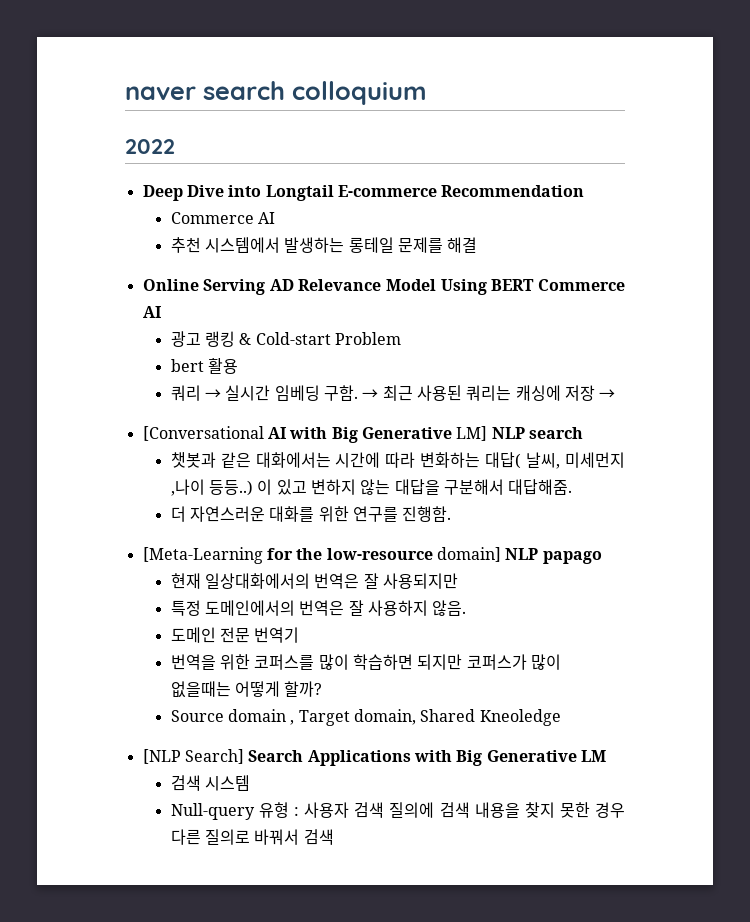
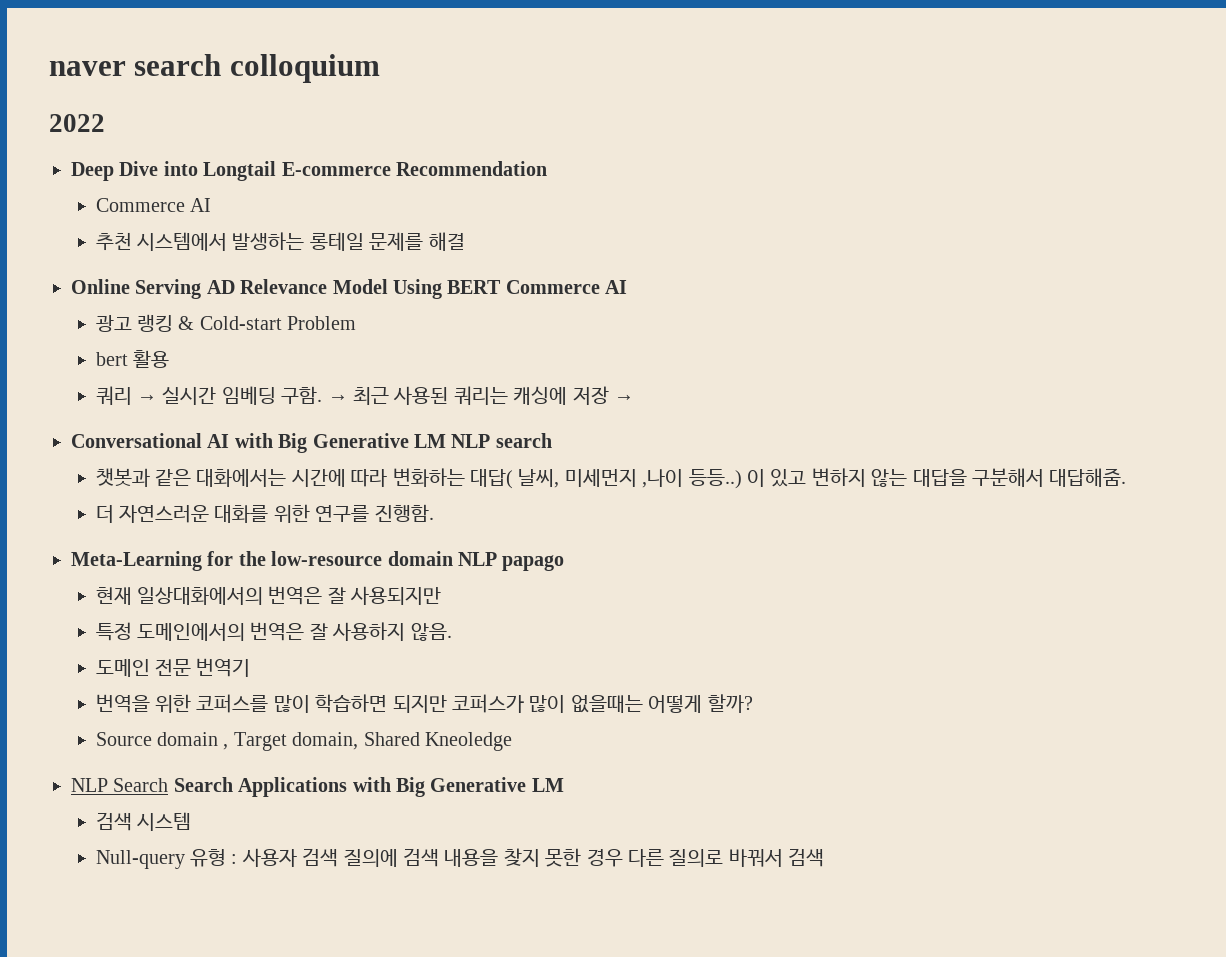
[142,426,264,441] [Conversational -> [71,433,202,448] Conversational
[456,426,488,441] LM] -> [414,434,446,448] LM
[142,547,263,564] [Meta-Learning -> [71,551,202,571] Meta-Learning
[436,547,501,562] domain] -> [387,551,453,566] domain
[142,749,244,764] [NLP Search] -> [71,778,169,792] NLP Search

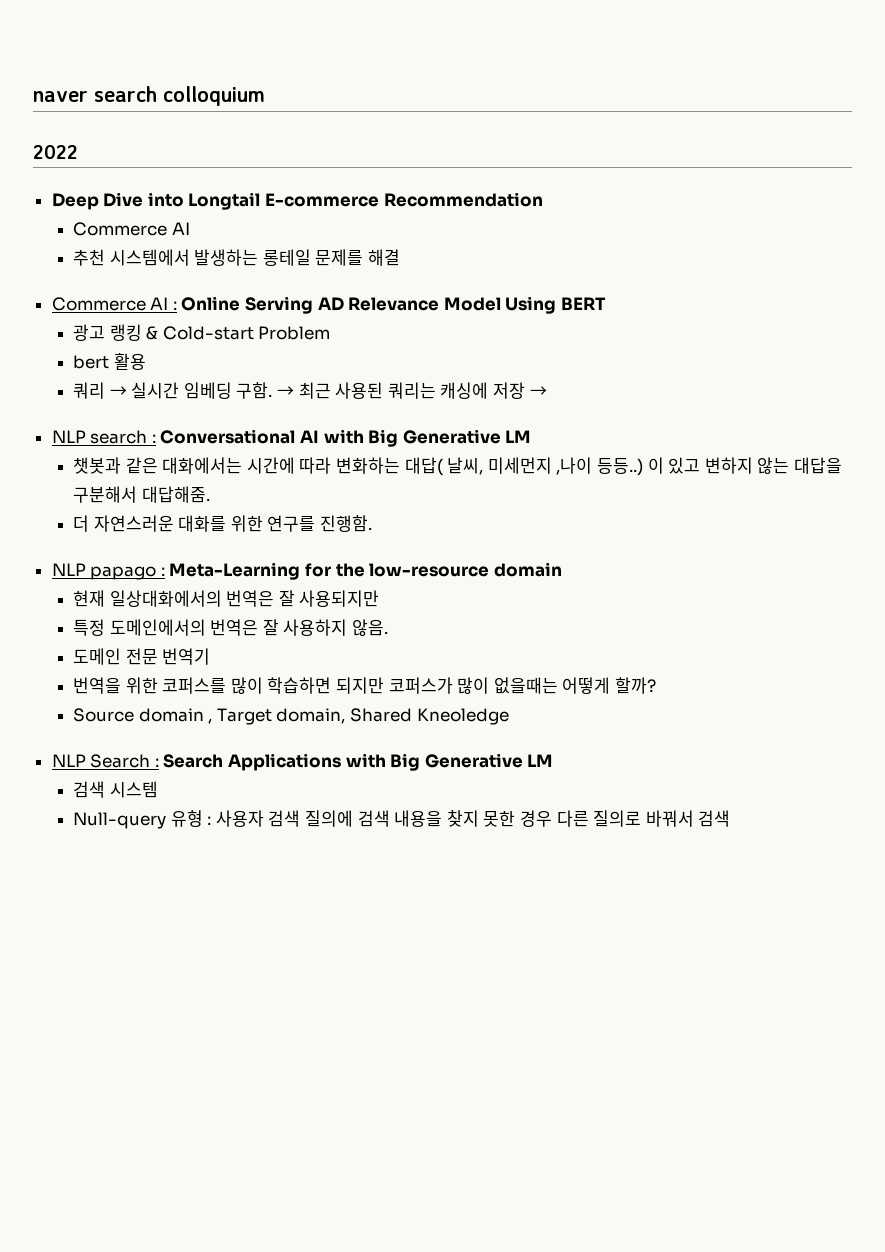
(465, 241) none -> [51,297,177,311] Commerce AI :
[505,280,628,294] Commerce AI -> (607, 304) none
(635, 398) none -> [51,430,156,444] NLP search :
[451,433,552,448] NLP search -> (532, 436) none
(434, 513) none -> [51,563,165,580] NLP papago :
[458,552,565,571] NLP papago -> (562, 569) none
(169, 785) none -> [154,758,159,767] :

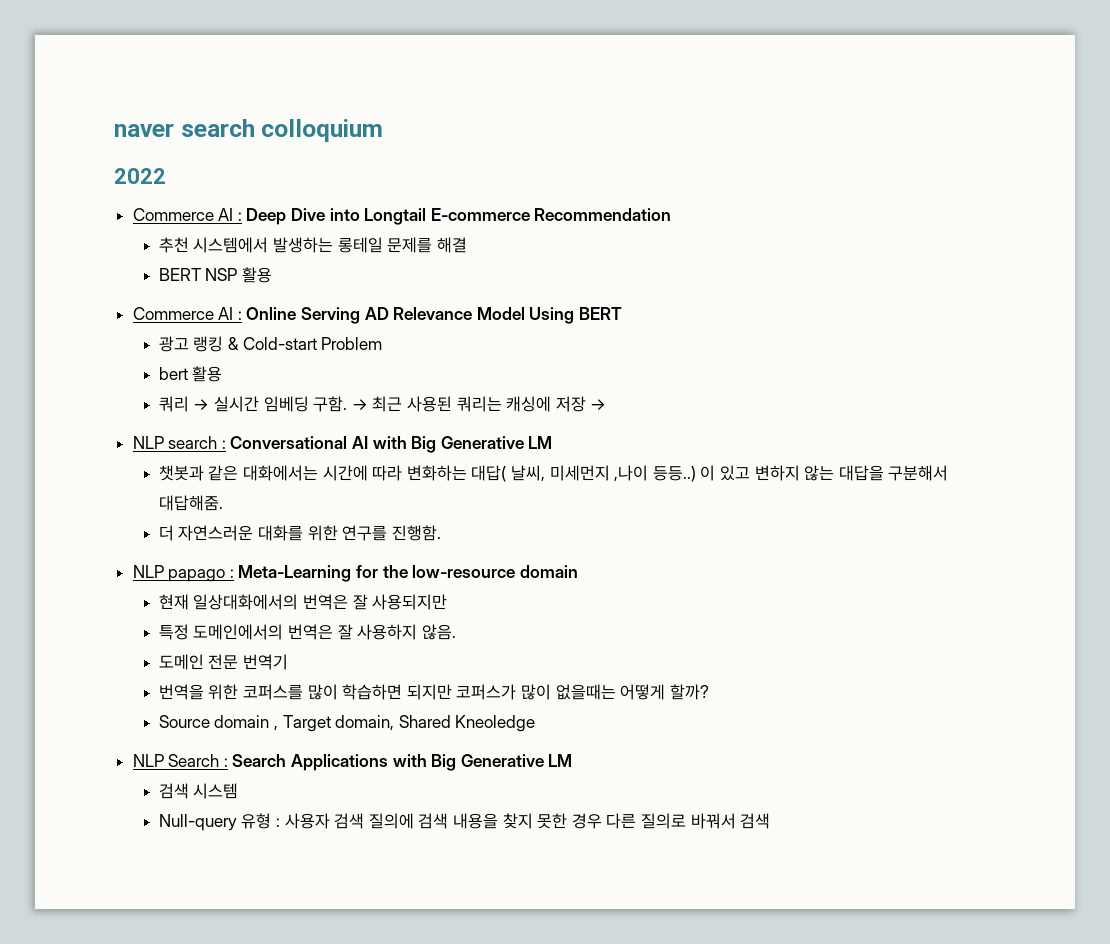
(78, 152) none -> [132,208,242,221] Commerce AI :
[73,222,190,236] // Commerce AI -> (672, 214) none
(400, 257) none -> [158,267,273,283] // BERT NSP 활용

